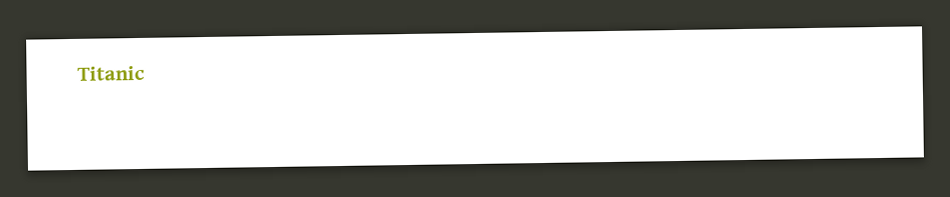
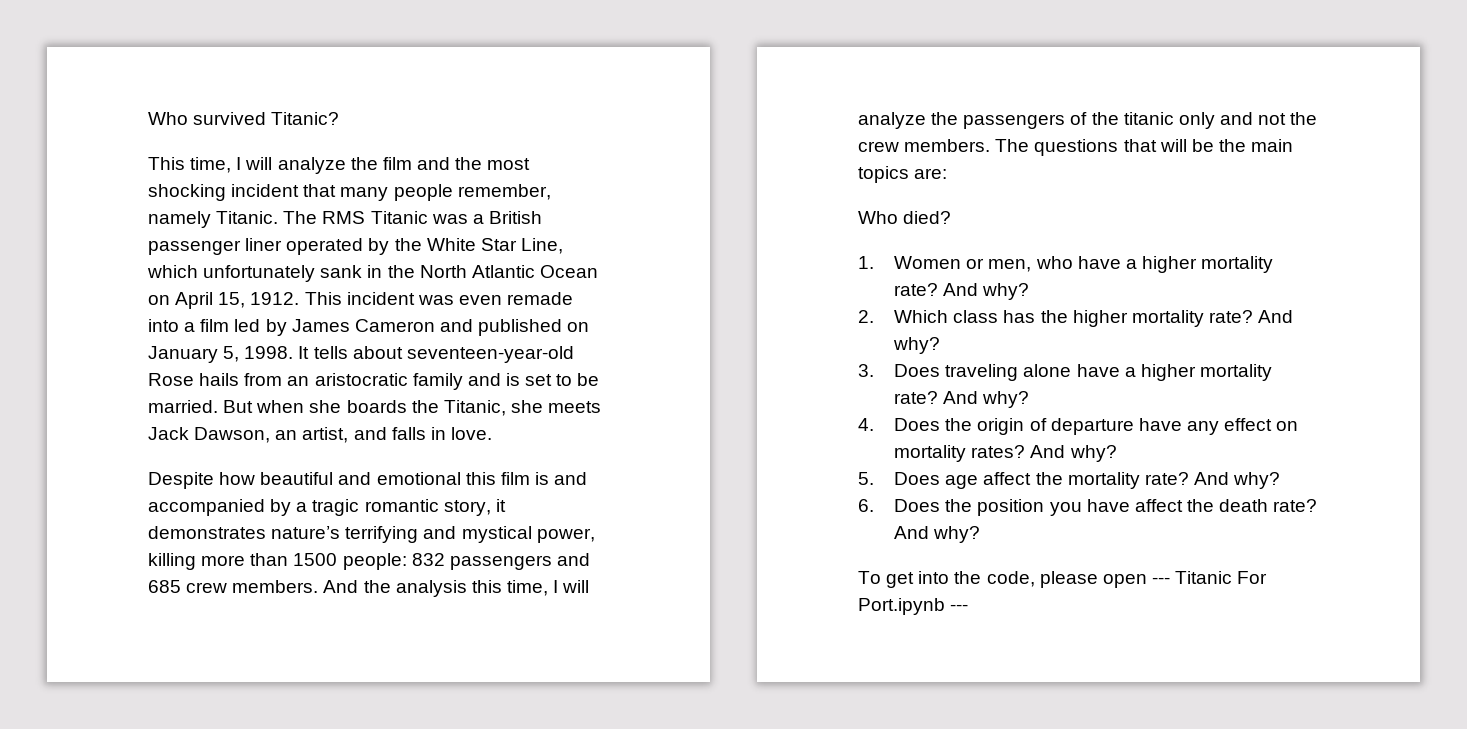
[77,65,145,81] Titanic -> [148,112,340,125] [148,157,531,174] [148,184,551,201] [148,211,542,228] [148,238,563,255] [147,265,598,282] [148,292,574,309] [148,319,590,336] [148,346,574,363] [148,373,600,390] [148,400,602,416] [148,427,492,443] [148,472,588,489] [148,499,506,516] [148,526,595,543] [148,553,590,570] [148,580,590,597] [858,112,1318,129] [858,139,1294,156] [858,166,948,183] [858,211,952,224] [858,256,1274,273] [894,283,1030,300] [858,310,1294,327] [893,337,941,354] [858,364,1272,381] [894,391,1030,408] [858,418,1299,435] [894,445,1117,462] [858,472,1281,489] [858,499,1318,516] [894,526,981,543] [858,571,1268,588] [858,598,969,615] Who survived Titanic? // This time, I will analyze the film and the most shocking incident that many people remember, namely Titanic. The RMS Titanic was a British passenger liner operated by the White Star Line, which unfortunately sank in the North Atlantic Ocean on April 15, 1912. This incident was even remade into a film led by James Cameron and published on January 5, 1998. It tells about seventeen-year-old Rose hails from an aristocratic family and is set to be married. But when she boards the Titanic, she meets Jack Dawson, an artist, and falls in love. // Despite how beautiful and emotional this film is and accompanied by a tragic romantic story, it demonstrates nature’s terrifying and mystical power, killing more than 1500 people: 832 passengers and 685 crew members. And the analysis this time, I will analyze the passengers of the titanic only and not the crew members. The questions that will be the main topics are: // Who died? // 1. Women or men, who have a higher mortality rate? And why? // 2. Which class has the higher mortality rate? And why? // 3. Does traveling alone have a higher mortality rate? And why? // 4. Does the origin of departure have any effect on mortality rates? And why? // 5. Does age affect the mortality rate? And why? // 6. Does the position you have affect the death rate? And why? // To get into the code, please open --- Titanic For Port.ipynb ---

